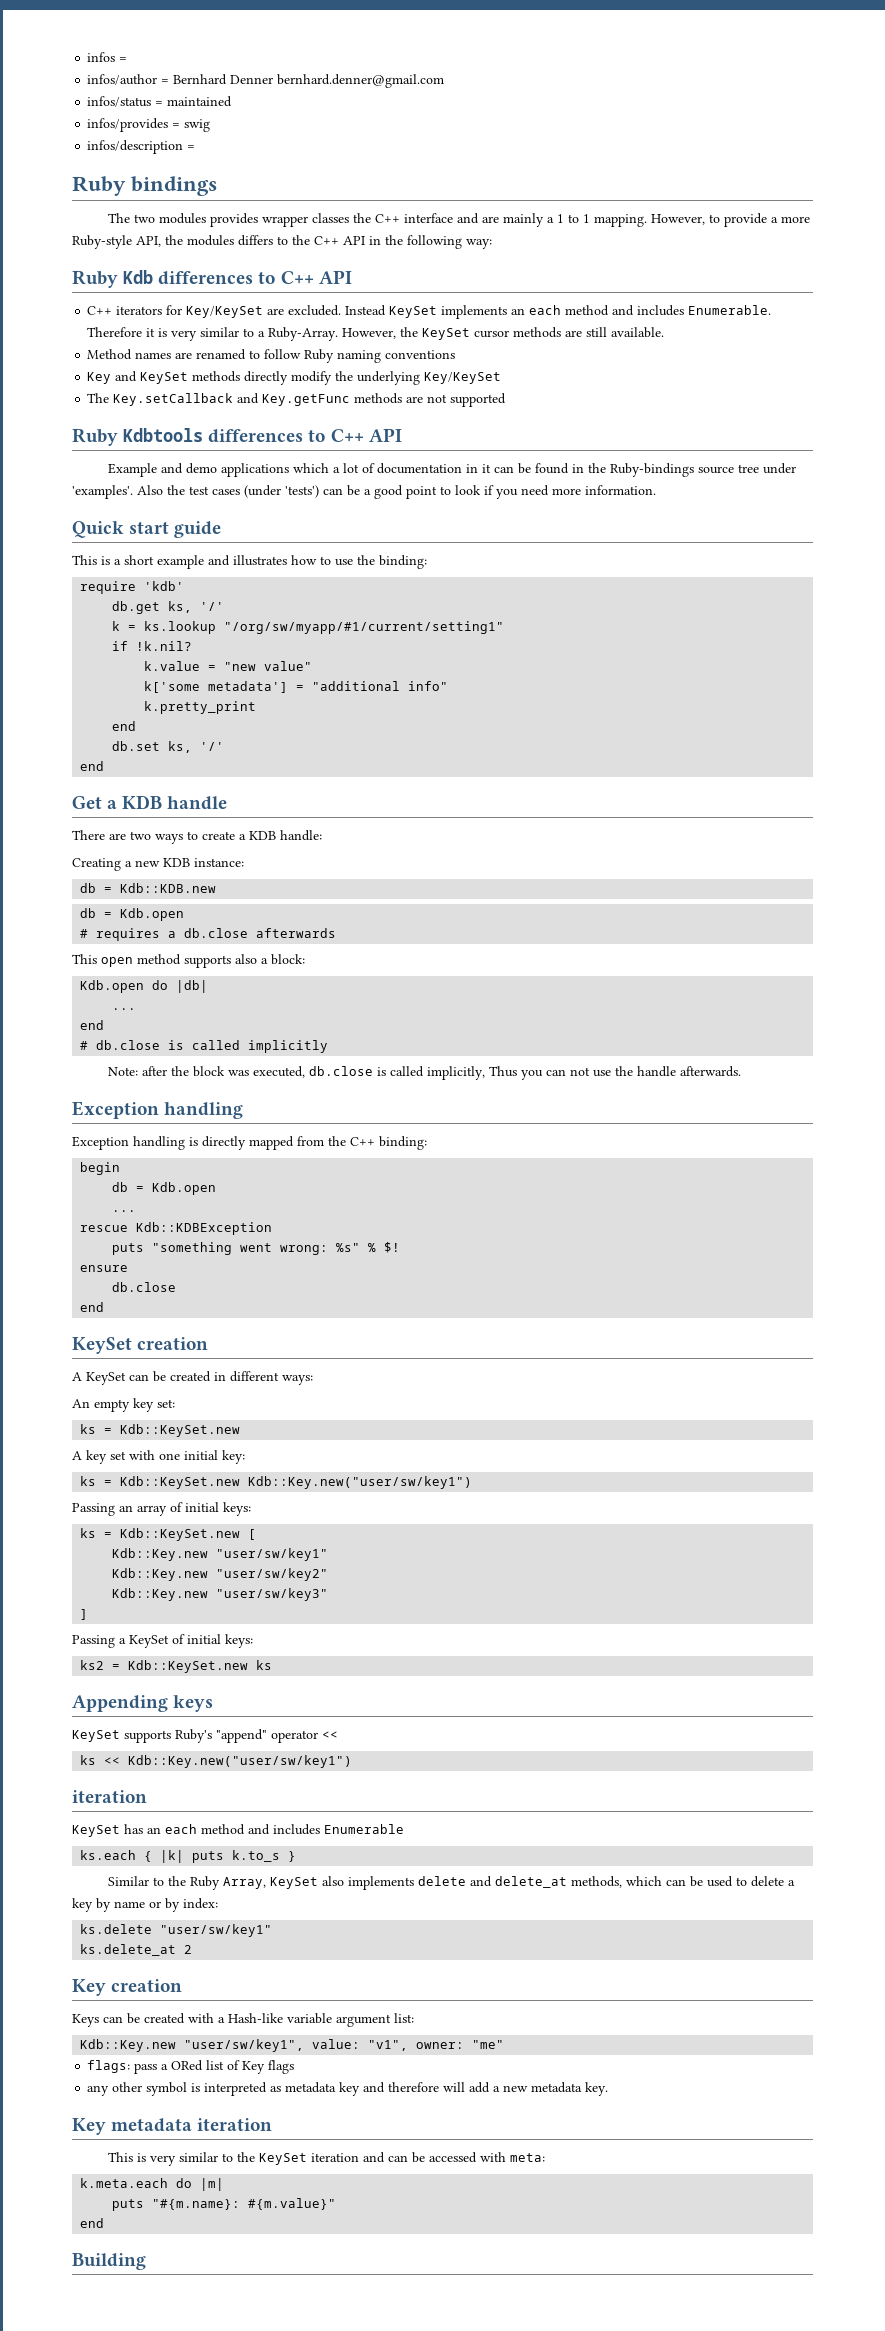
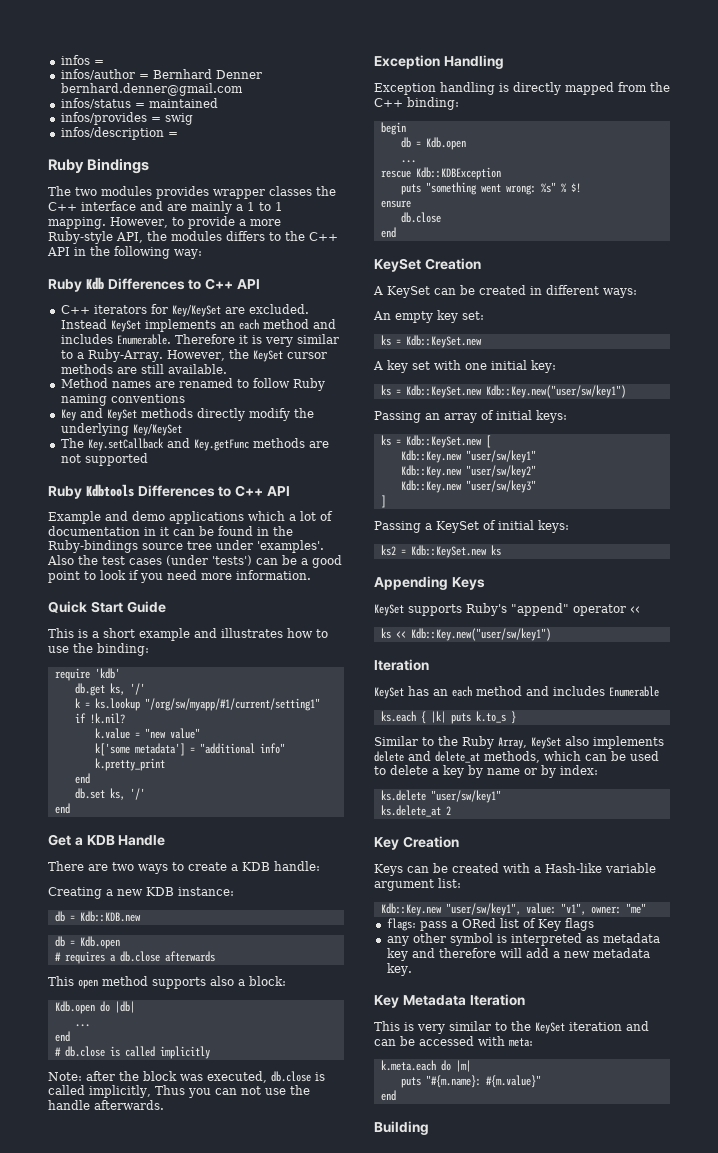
[131,176,217,196] bindings -> [87,158,150,174] Bindings
[158,271,254,285] differences -> [107,278,185,290] Differences
[208,429,304,443] differences -> [137,485,215,497] Differences
[129,521,222,538] start guide -> [90,601,166,613] Start Guide
[167,796,228,810] handle -> [118,835,166,846] Handle
[164,1102,244,1119] handling -> [443,55,504,69] Handling
[137,1337,209,1350] creation -> [424,258,481,270] Creation
[173,1695,214,1712] keys -> [451,577,485,590] Keys
[72,1790,147,1803] iteration -> [374,659,429,671] Iteration
[111,1979,183,1992] creation -> [402,836,459,848] Creation
[111,2118,273,2132] metadata iteration -> [402,994,525,1006] Metadata Iteration

